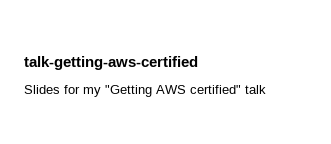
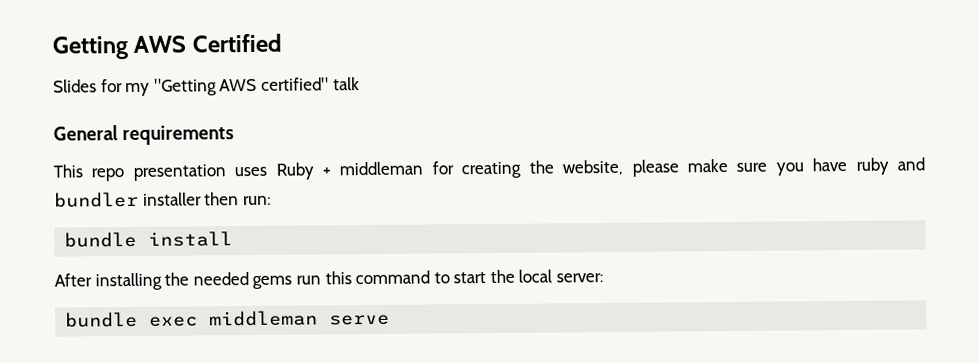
[24,56,198,70] talk-getting-aws-certified -> [52,33,282,60] Getting AWS Certified
(266, 89) none -> [53,125,235,146] [53,157,925,182] [54,191,271,208] [64,231,234,248] [54,269,604,291] [65,310,391,328] // General requirements // This repo presentation uses Ruby + middleman for creating the website, please make sure you have ruby and bundler installer then run: // bundle install // After installing the needed gems run this command to start the local server: // bundle exec middleman serve

